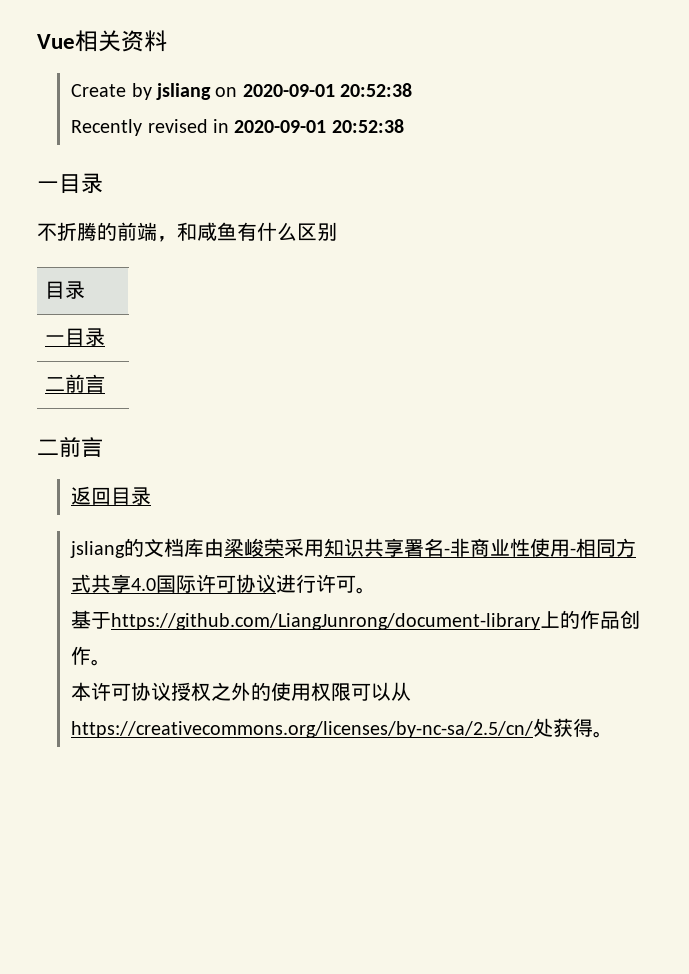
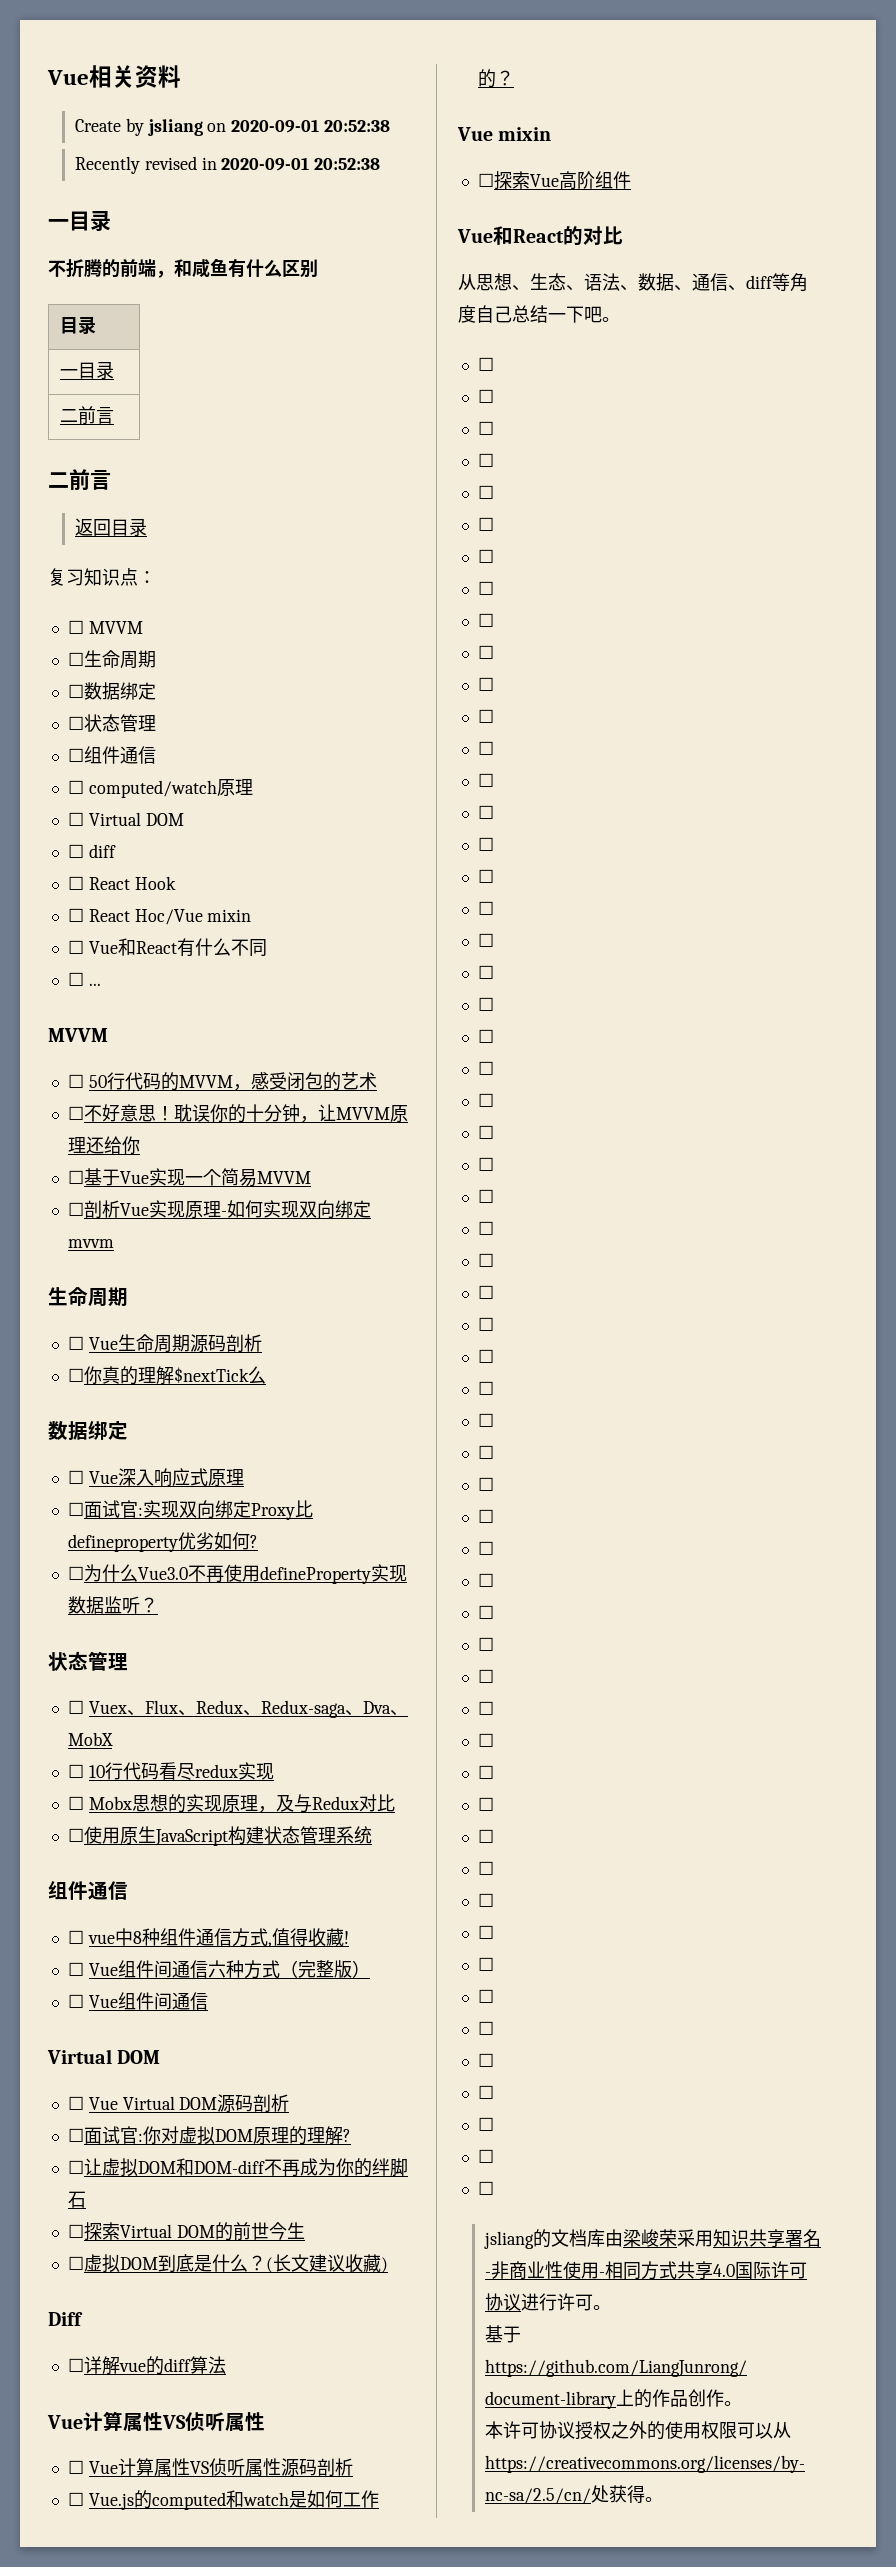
(152, 496) none -> [48,568,156,586] [67,620,143,634] [67,650,156,669] [67,682,156,700] [67,714,156,732] [67,746,156,764] [67,779,253,798] [67,812,184,826] [67,844,116,858] [67,876,176,890] [67,908,252,925] [67,938,267,957] [67,972,101,986] [48,1028,108,1042] [67,1072,377,1091] [67,1104,408,1123] [67,1136,140,1154] [67,1168,311,1187] [67,1200,371,1219] [67,1239,114,1248] [48,1287,128,1307] [67,1334,262,1353] [67,1366,266,1385] [48,1421,128,1440] [67,1468,244,1487] [67,1500,313,1520] [67,1532,258,1552] [67,1564,407,1584] [67,1596,158,1614] [48,1651,128,1671] [67,1700,408,1718] [67,1732,113,1746] [67,1762,274,1780] [67,1794,395,1813] [67,1826,372,1846] [48,1881,128,1900] [67,1928,349,1947] [67,1960,370,1979] [67,1992,208,2010] [47,2049,161,2064] [67,2094,290,2113] [67,2126,351,2145] [67,2158,408,2177] [67,2191,86,2208] [67,2222,305,2241] [67,2254,388,2273] [48,2312,83,2326] [67,2356,226,2375] [47,2411,265,2431] [67,2458,353,2477] [67,2490,379,2510] [477,69,514,88] [457,127,552,141] [477,171,631,190] [457,226,623,246] [458,273,808,292] [458,305,620,323] [477,357,494,371] [477,389,494,403] [477,421,494,435] [477,453,494,467] [477,485,494,499] [477,517,494,531] [477,549,494,563] [477,581,494,595] [477,613,494,627] [477,645,494,659] [477,677,494,691] [477,709,494,723] [477,741,494,755] [477,773,494,787] [477,805,494,819] [477,837,494,851] [477,869,494,883] [477,901,494,915] [477,933,494,947] [477,965,494,979] [477,997,494,1011] [477,1029,494,1043] [477,1061,494,1075] [477,1093,494,1107] [477,1125,494,1139] [477,1157,494,1171] [477,1189,494,1203] [477,1221,494,1235] [477,1253,494,1267] [477,1285,494,1299] [477,1317,494,1331] [477,1349,494,1363] [477,1381,494,1395] [477,1413,494,1427] [477,1445,494,1459] [477,1477,494,1491] [477,1509,494,1523] [477,1541,494,1555] [477,1573,494,1587] [477,1605,494,1619] [477,1637,494,1651] [477,1669,494,1683] [477,1701,494,1715] [477,1733,494,1747] [477,1765,494,1779] [477,1797,494,1811] [477,1829,494,1843] [477,1861,494,1875] [477,1893,494,1907] [477,1925,494,1939] [477,1957,494,1971] [477,1989,494,2003] [477,2021,494,2035] [477,2053,494,2067] [477,2085,494,2099] [477,2117,494,2131] [477,2149,494,2163] [477,2181,494,2195] // 复习知识点： // ☐ MVVM // ☐生命周期 // ☐数据绑定 // ☐状态管理 // ☐组件通信 // ☐ computed/watch原理 // ☐ Virtual DOM // ☐ diff // ☐ React Hook // ☐ React Hoc/Vue mixin // ☐ Vue和React有什么不同 // ☐ ... // MVVM // ☐ 50行代码的MVVM，感受闭包的艺术 // ☐不好意思！耽误你的十分钟，让MVVM原理还给你 // ☐基于Vue实现一个简易MVVM // ☐剖析Vue实现原理-如何实现双向绑定mvvm // 生命周期 // ☐ Vue生命周期源码剖析 // ☐你真的理解$nextTick么 // 数据绑定 // ☐ Vue深入响应式原理 // ☐面试官:实现双向绑定Proxy比defineproperty优劣如何? // ☐为什么Vue3.0不再使用defineProperty实现数据监听？ // 状态管理 // ☐ Vuex、Flux、Redux、Redux-saga、Dva、MobX // ☐ 10行代码看尽redux实现 // ☐ Mobx思想的实现原理，及与Redux对比 // ☐使用原生JavaScript构建状态管理系统 // 组件通信 // ☐ vue中8种组件通信方式,值得收藏! // ☐ Vue组件间通信六种方式（完整版） // ☐ Vue组件间通信 // Virtual DOM // ☐ Vue Virtual DOM源码剖析 // ☐面试官:你对虚拟DOM原理的理解? // ☐让虚拟DOM和DOM-diff不再成为你的绊脚石 // ☐探索Virtual DOM的前世今生 // ☐虚拟DOM到底是什么？(长文建议收藏) // Diff // ☐详解vue的diff算法 // Vue计算属性VS侦听属性 // ☐ Vue计算属性VS侦听属性源码剖析 // ☐ Vue.js的computed和watch是如何工作的？ // Vue mixin // ☐探索Vue高阶组件 // Vue和React的对比 // 从思想、生态、语法、数据、通信、diff等角度自己总结一下吧。 // ☐ // ☐ // ☐ // ☐ // ☐ // ☐ // ☐ // ☐ // ☐ // ☐ // ☐ // ☐ // ☐ // ☐ // ☐ // ☐ // ☐ // ☐ // ☐ // ☐ // ☐ // ☐ // ☐ // ☐ // ☐ // ☐ // ☐ // ☐ // ☐ // ☐ // ☐ // ☐ // ☐ // ☐ // ☐ // ☐ // ☐ // ☐ // ☐ // ☐ // ☐ // ☐ // ☐ // ☐ // ☐ // ☐ // ☐ // ☐ // ☐ // ☐ // ☐ // ☐ // ☐ // ☐ // ☐ // ☐ // ☐ // ☐

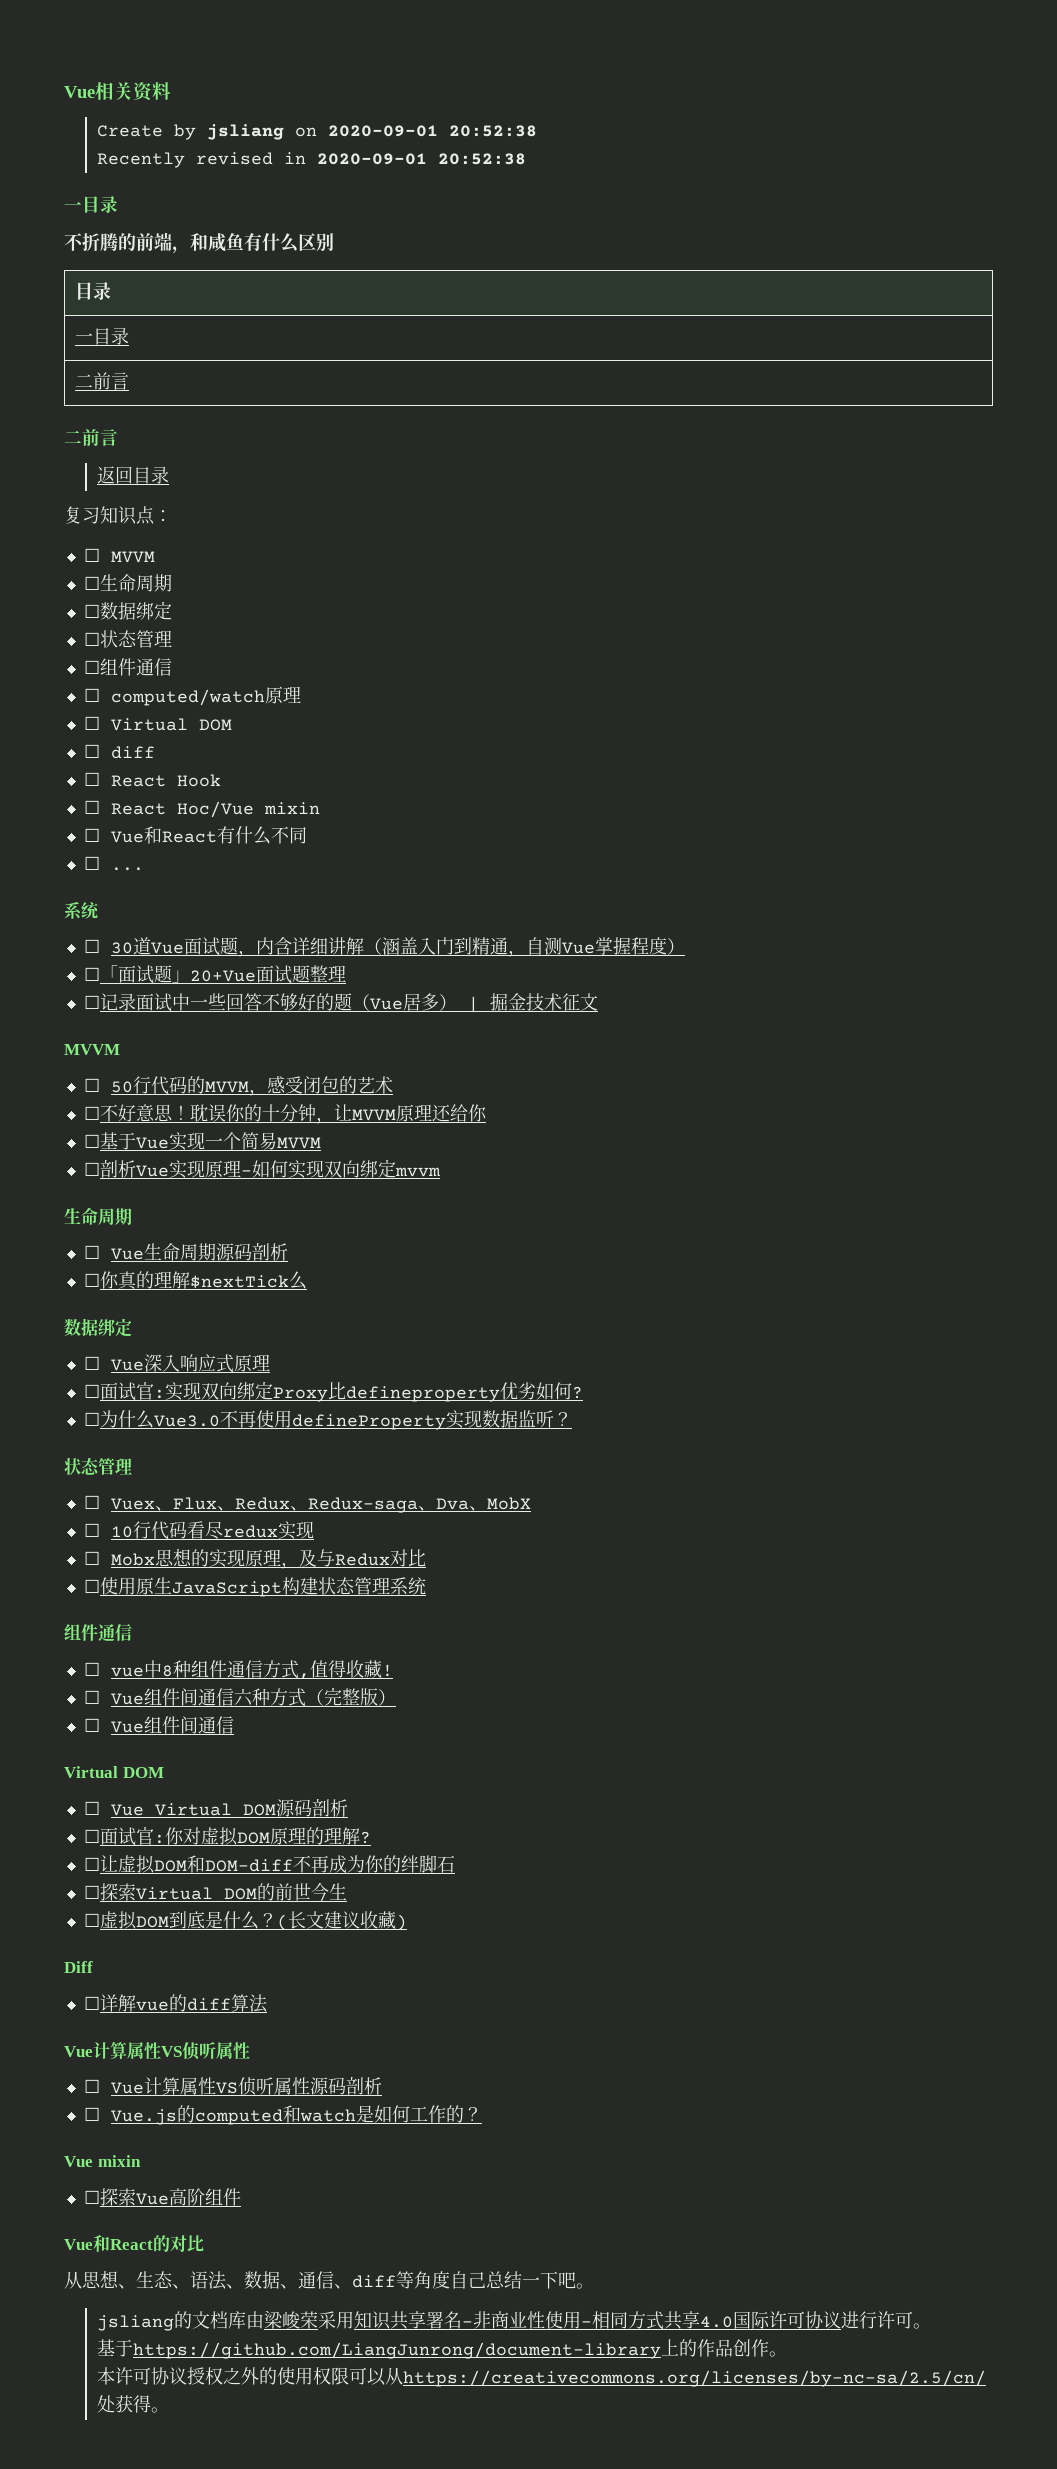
(101, 984) none -> [64,901,99,920] [83,937,685,957] [83,965,346,984] [83,993,598,1013] // 系统 // ☐ 30道Vue面试题，内含详细讲解（涵盖入门到精通，自测Vue掌握程度） // ☐「面试题」20+Vue面试题整理 // ☐记录面试中一些回答不够好的题（Vue居多） | 掘金技术征文
[477,357,494,371] [477,389,494,403] [477,421,494,435] [477,453,494,467] [477,485,494,499] [477,517,494,531] [477,549,494,563] [477,581,494,595] [477,613,494,627] [477,645,494,659] [477,677,494,691] [477,709,494,723] [477,741,494,755] [477,773,494,787] [477,805,494,819] [477,837,494,851] [477,869,494,883] [477,901,494,915] [477,933,494,947] [477,965,494,979] [477,997,494,1011] [477,1029,494,1043] [477,1061,494,1075] [477,1093,494,1107] [477,1125,494,1139] [477,1157,494,1171] [477,1189,494,1203] [477,1221,494,1235] [477,1253,494,1267] [477,1285,494,1299] [477,1317,494,1331] [477,1349,494,1363] [477,1381,494,1395] [477,1413,494,1427] [477,1445,494,1459] [477,1477,494,1491] [477,1509,494,1523] [477,1541,494,1555] [477,1573,494,1587] [477,1605,494,1619] [477,1637,494,1651] [477,1669,494,1683] [477,1701,494,1715] [477,1733,494,1747] [477,1765,494,1779] [477,1797,494,1811] [477,1829,494,1843] [477,1861,494,1875] [477,1893,494,1907] [477,1925,494,1939] [477,1957,494,1971] [477,1989,494,2003] [477,2021,494,2035] [477,2053,494,2067] [477,2085,494,2099] [477,2117,494,2131] [477,2149,494,2163] [477,2181,494,2195] // ☐ // ☐ // ☐ // ☐ // ☐ // ☐ // ☐ // ☐ // ☐ // ☐ // ☐ // ☐ // ☐ // ☐ // ☐ // ☐ // ☐ // ☐ // ☐ // ☐ // ☐ // ☐ // ☐ // ☐ // ☐ // ☐ // ☐ // ☐ // ☐ // ☐ // ☐ // ☐ // ☐ // ☐ // ☐ // ☐ // ☐ // ☐ // ☐ // ☐ // ☐ // ☐ // ☐ // ☐ // ☐ // ☐ // ☐ // ☐ // ☐ // ☐ // ☐ // ☐ // ☐ // ☐ // ☐ // ☐ // ☐ // ☐ -> (594, 2286) none

